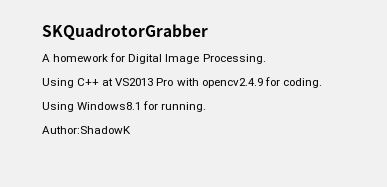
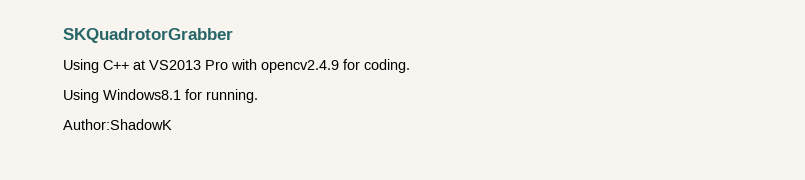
[42,53,266,64] // A homework for Digital Image Processing. -> (233, 35) none

